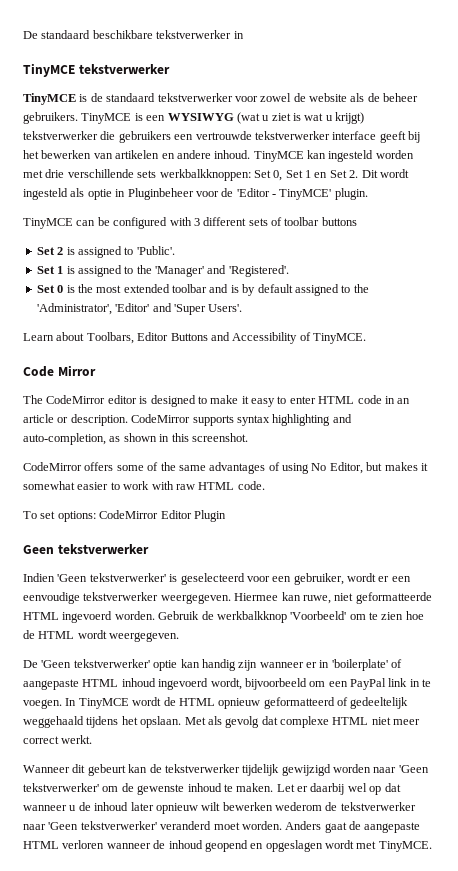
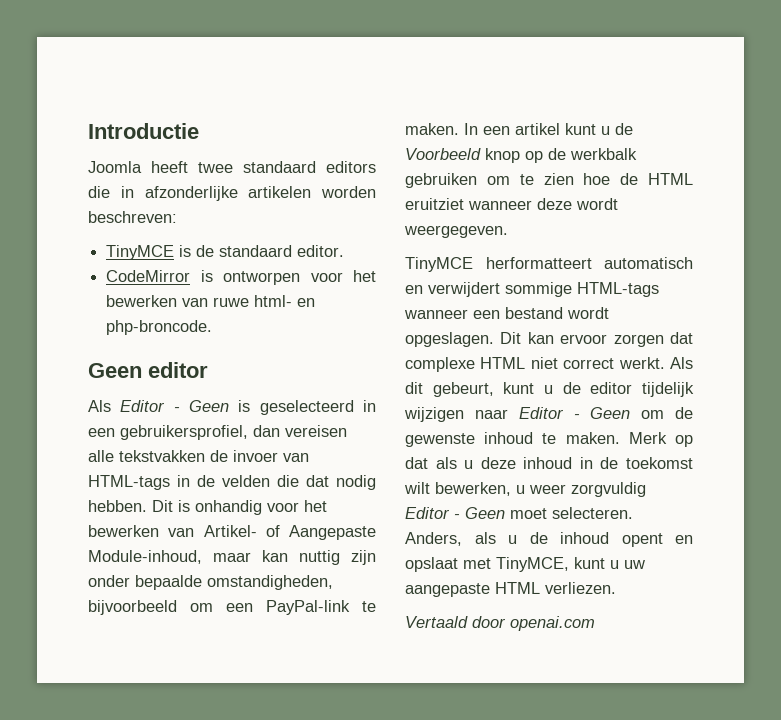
[23,30,244,39] [23,63,170,77] [23,93,419,105] [23,112,365,124] [23,131,420,143] [23,150,414,162] [23,169,409,181] [23,188,368,200] [23,217,357,229] [36,246,175,258] [36,265,289,277] [36,284,369,296] [36,303,243,315] [23,332,366,344] [23,365,96,377] [23,395,411,407] [23,414,352,426] [23,433,248,445] [23,462,428,474] [23,481,265,490] [23,510,226,522] [23,544,149,554] [23,573,411,585] [23,592,432,604] [23,611,347,623] De standaard beschikbare tekstverwerker in // TinyMCE tekstverwerker // TinyMCE is de standaard tekstverwerker voor zowel de website als de beheer gebruikers. TinyMCE is een WYSIWYG (wat u ziet is wat u krijgt) tekstverwerker die gebruikers een vertrouwde tekstverwerker interface geeft bij het bewerken van artikelen en andere inhoud. TinyMCE kan ingesteld worden met drie verschillende sets werkbalkknoppen: Set 0, Set 1 en Set 2. Dit wordt ingesteld als optie in Pluginbeheer voor de 'Editor - TinyMCE' plugin. // TinyMCE can be configured with 3 different sets of toolbar buttons // Set 2 is assigned to 'Public'. // Set 1 is assigned to the 'Manager' and 'Registered'. // Set 0 is the most extended toolbar and is by default assigned to the 'Administrator', 'Editor' and 'Super Users'. // Learn about Toolbars, Editor Buttons and Accessibility of TinyMCE. // Code Mirror // The CodeMirror editor is designed to make it easy to enter HTML code in an article or description. CodeMirror supports syntax highlighting and auto-completion, as shown in this screenshot. // CodeMirror offers some of the same advantages of using No Editor, but makes it somewhat easier to work with raw HTML code. // To set options: CodeMirror Editor Plugin // Geen tekstverwerker // Indien 'Geen tekstverwerker' is geselecteerd voor een gebruiker, wordt er een eenvoudige tekstverwerker weergegeven. Hiermee kan ruwe, niet geformatteerde HTML ingevoerd worden. Gebruik de werkbalkknop 'Voorbeeld' -> [88,123,199,139] [88,161,376,173] [88,186,376,201] [88,211,177,223] [106,245,345,260] [106,270,376,285] [106,295,316,307] [106,320,213,335] [88,362,208,378] [88,400,376,415] [88,425,347,440] [88,450,309,462] [88,475,376,490] [88,500,327,515] [88,525,376,540] [88,550,376,565] [88,575,333,590] [88,600,376,615] [405,123,633,135] [405,148,637,163] [405,173,477,188] Introductie // Joomla heeft twee standaard editors die in afzonderlijke artikelen worden beschreven: // TinyMCE is de standaard editor. // CodeMirror is ontworpen voor het bewerken van ruwe html- en php-broncode. // Geen editor // Als Editor - Geen is geselecteerd in een gebruikersprofiel, dan vereisen alle tekstvakken de invoer van HTML-tags in de velden die dat nodig hebben. Dit is onhandig voor het bewerken van Artikel- of Aangepaste Module-inhoud, maar kan nuttig zijn onder bepaalde omstandigheden, bijvoorbeeld om een PayPal-link te maken. In een artikel kunt u de Voorbeeld knop op de werkbalk gebruiken
(75, 635) none -> [405,198,572,210] eruitziet wanneer deze
[23,659,403,671] [23,678,432,690] [23,697,409,709] [23,716,260,728] De 'Geen tekstverwerker' optie kan handig zijn wanneer er in 'boilerplate' of aangepaste HTML inhoud ingevoerd wordt, bijvoorbeeld om een PayPal link in te voegen. In TinyMCE wordt de HTML opnieuw geformatteerd of gedeeltelijk weggehaald tijdens het opslaan. Met als gevolg -> [405,257,693,272] [405,282,659,297] [404,307,609,319] [405,332,664,347] TinyMCE herformatteert automatisch en verwijdert sommige HTML-tags wanneer een bestand wordt opgeslagen. Dit kan ervoor zorgen
[393,719,421,725] meer -> (558, 363) none
[23,764,429,776] [23,783,99,792] // Wanneer dit gebeurt kan de tekstverwerker tijdelijk gewijzigd worden naar 'Geen tekstverwerker' -> [670,357,693,369] [405,382,694,397] [404,407,631,422] Als dit gebeurt, kunt u de editor tijdelijk wijzigen naar Editor - Geen
[276,783,401,795] [23,802,416,814] [23,821,421,833] [23,840,432,852] Let er daarbij wel op dat wanneer u de inhoud later opnieuw wilt bewerken wederom de tekstverwerker naar 'Geen tekstverwerker' veranderd moet worden. Anders gaat de aangepaste HTML verloren wanneer de inhoud geopend en opgeslagen wordt met TinyMCE. -> [628,432,693,447] [405,457,693,469] [404,482,646,497] [405,507,633,519] [405,532,693,547] [405,557,645,572] [405,582,616,597] [405,616,595,631] Merk op dat als u deze inhoud in de toekomst wilt bewerken, u weer zorgvuldig Editor - Geen moet selecteren. Anders, als u de inhoud opent en opslaat met TinyMCE, kunt u uw aangepaste HTML verliezen. // Vertaald door openai.com

